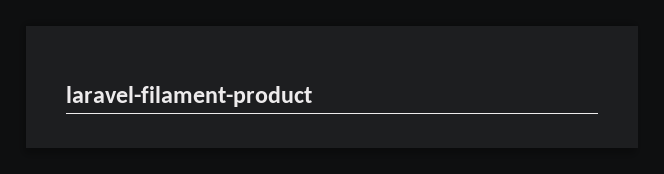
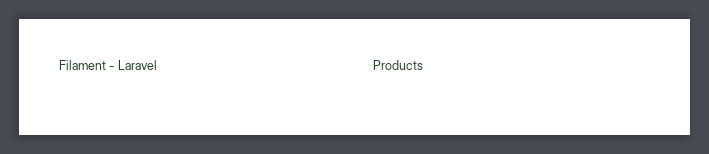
[66,86,312,107] laravel-filament-product -> [59,60,157,70] [373,60,423,70] Filament - Laravel // Products

